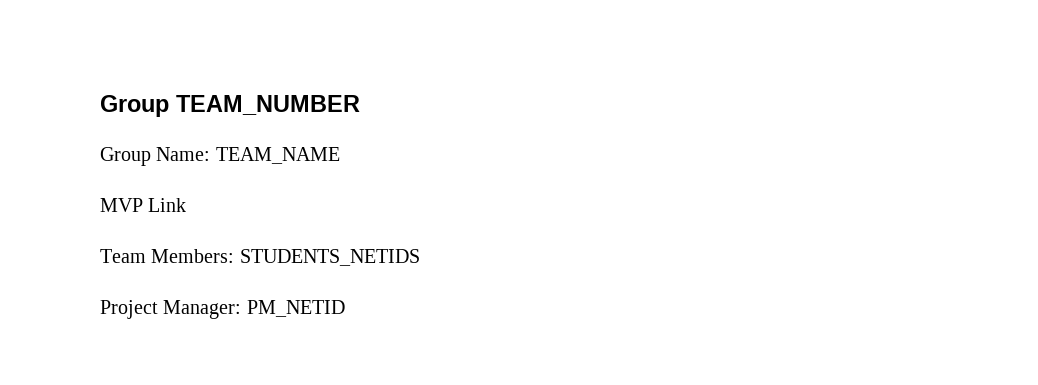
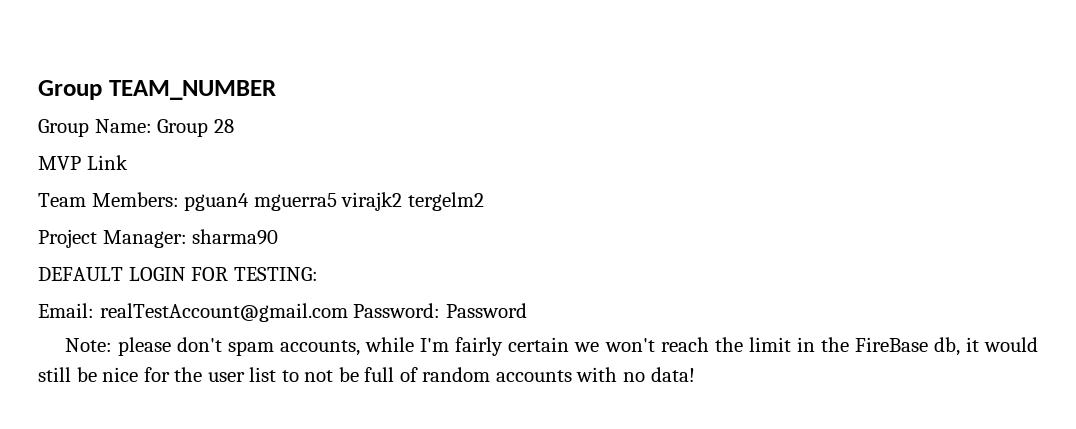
[215,147,340,164] TEAM_NAME -> [157,119,234,137] Group 28
[239,249,420,266] [100,300,345,319] STUDENTS_NETIDS // Project Manager: PM_NETID -> [184,192,484,211] [38,229,279,248] [38,267,318,281] [38,303,527,322] [64,337,1039,356] [38,367,695,382] pguan4 mguerra5 virajk2 tergelm2 // Project Manager: sharma90 // DEFAULT LOGIN FOR TESTING: // Email: realTestAccount@gmail.com Password: Password // Note: please don't spam accounts, while I'm fairly certain we won't reach the limit in the FireBase db, it would still be nice for the user list to not be full of random accounts with no data!

